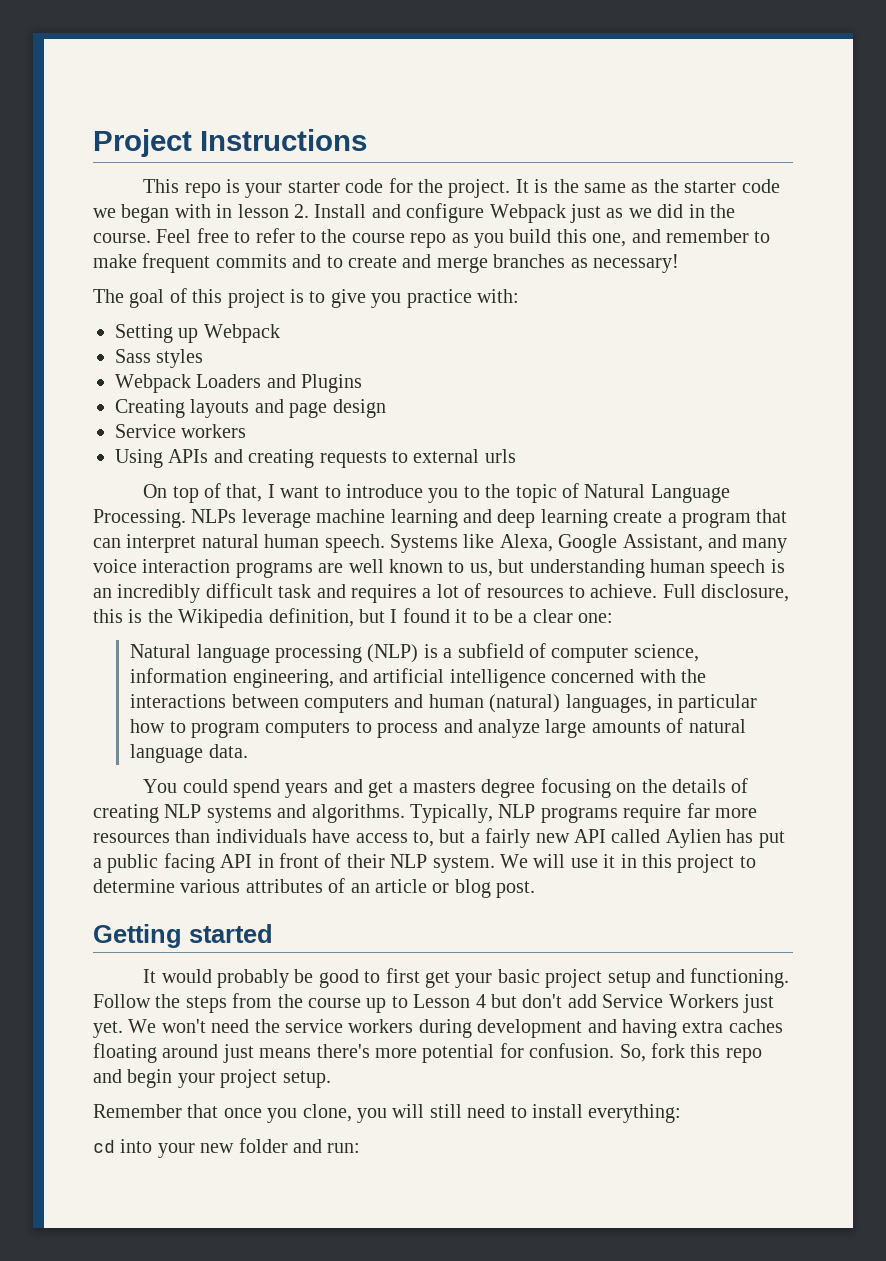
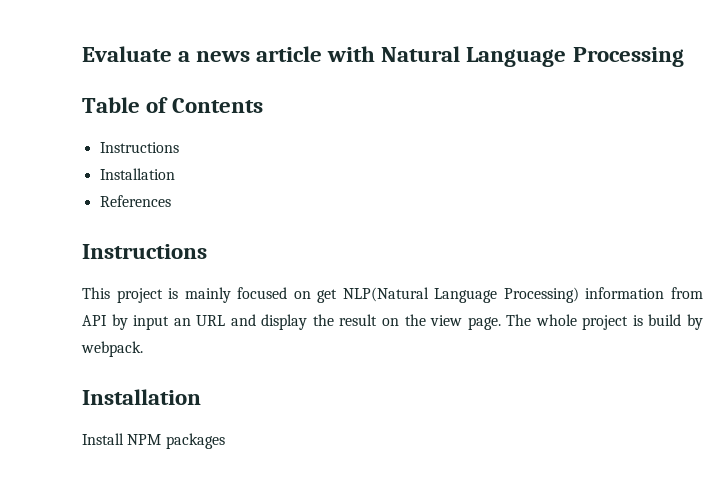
[93,129,367,157] [143,178,780,198] [93,203,735,223] [93,228,771,248] [93,253,679,273] [93,288,519,308] [115,324,280,343] [115,349,204,368] [115,374,363,393] [115,399,386,418] [115,424,247,438] [115,449,516,468] [143,483,730,503] [93,509,788,528] [93,534,788,553] [93,559,785,578] [93,583,790,603] [93,608,614,628] [130,643,699,663] [130,668,706,688] [130,694,758,713] [130,718,746,738] [130,744,248,763] [143,778,749,798] [93,803,757,823] [93,828,785,848] [93,853,756,873] [93,878,536,898] [93,924,273,948] [143,968,790,988] [93,993,774,1013] [93,1019,783,1038] [93,1043,762,1063] [93,1069,331,1088] [93,1104,682,1123] [93,1138,361,1158] Project Instructions // This repo is your starter code for the project. It is the same as the starter code we began with in lesson 2. Install and configure Webpack just as we did in the course. Feel free to refer to the course repo as you build this one, and remember to make frequent commits and to create and merge branches as necessary! // The goal of this project is to give you practice with: // Setting up Webpack // Sass styles // Webpack Loaders and Plugins // Creating layouts and page design // Service workers // Using APIs and creating requests to external urls // On top of that, I want to introduce you to the topic of Natural Language Processing. NLPs leverage machine learning and deep learning create a program that can interpret natural human speech. Systems like Alexa, Google Assistant, and many voice interaction programs are well known to us, but understanding human speech is an incredibly difficult task and requires a lot of resources to achieve. Full disclosure, this is the Wikipedia definition, but I found it to be a clear one: // Natural language processing (NLP) is a subfield of computer science, information engineering, and artificial intelligence concerned with the interactions between computers and human (natural) languages, in particular how to program computers to process and analyze large amounts of natural language data. // You could spend years and get a masters degree focusing on the details of creating NLP systems and algorithms. Typically, NLP programs require far more resources than individuals have access to, but a fairly new API called Aylien has put a public facing API in front of their NLP system. We will use it in this project to determine various attributes of an article or blog post. // Getting started // It would probably be good to first get your basic project setup and functioning. Follow the steps from the course up to Lesson 4 but don't add Service Workers just yet. We won't need the service workers during development and having extra caches floating around just means there's more potential for confusion. So, fork this repo and begin your project setup. // Remember that once you clone, you will still need to install everything: // cd into your new folder and run: -> [82,46,684,67] [82,97,264,113] [99,142,179,153] [99,168,175,180] [99,195,171,207] [82,244,207,259] [82,287,703,303] [82,314,703,330] [81,341,143,357] [82,389,201,405] [82,433,225,449] Evaluate a news article with Natural Language Processing // Table of Contents // Instructions // Installation // References // Instructions // This project is mainly focused on get NLP(Natural Language Processing) information from API by input an URL and display the result on the view page. The whole project is build by webpack. // Installation // Install NPM packages

